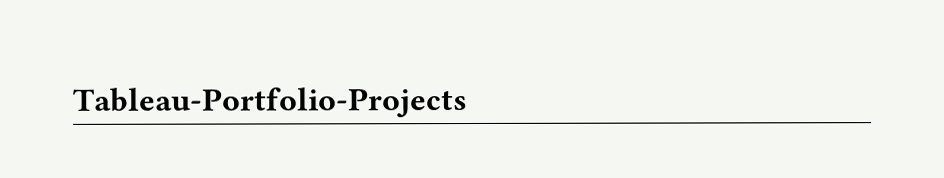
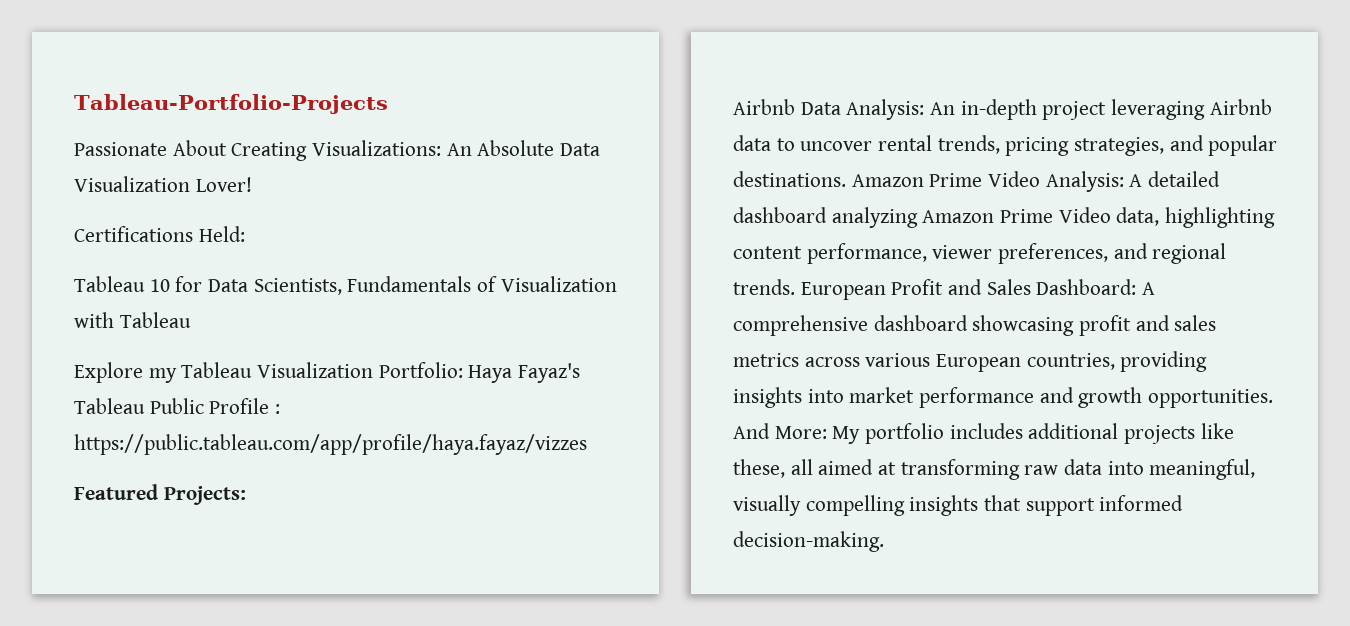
(468, 102) none -> [74,140,601,161] [74,176,252,192] [74,226,245,242] [74,276,617,295] [74,312,191,328] [74,362,581,383] [74,398,281,414] [74,434,587,455] [74,484,246,505] [733,99,1272,120] [733,135,1278,156] [733,171,1221,192] [733,207,1276,228] [733,243,1227,264] [733,279,1156,300] [733,315,1217,336] [733,351,1208,372] [733,387,1274,408] [733,423,1234,444] [733,459,1256,480] [733,495,1184,516] [733,531,884,552] // Passionate About Creating Visualizations: An Absolute Data Visualization Lover! // Certifications Held: // Tableau 10 for Data Scientists, Fundamentals of Visualization with Tableau // Explore my Tableau Visualization Portfolio: Haya Fayaz's Tableau Public Profile : https://public.tableau.com/app/profile/haya.fayaz/vizzes // Featured Projects: // Airbnb Data Analysis: An in-depth project leveraging Airbnb data to uncover rental trends, pricing strategies, and popular destinations. Amazon Prime Video Analysis: A detailed dashboard analyzing Amazon Prime Video data, highlighting content performance, viewer preferences, and regional trends. European Profit and Sales Dashboard: A comprehensive dashboard showcasing profit and sales metrics across various European countries, providing insights into market performance and growth opportunities. And More: My portfolio includes additional projects like these, all aimed at transforming raw data into meaningful, visually compelling insights that support informed decision-making.

